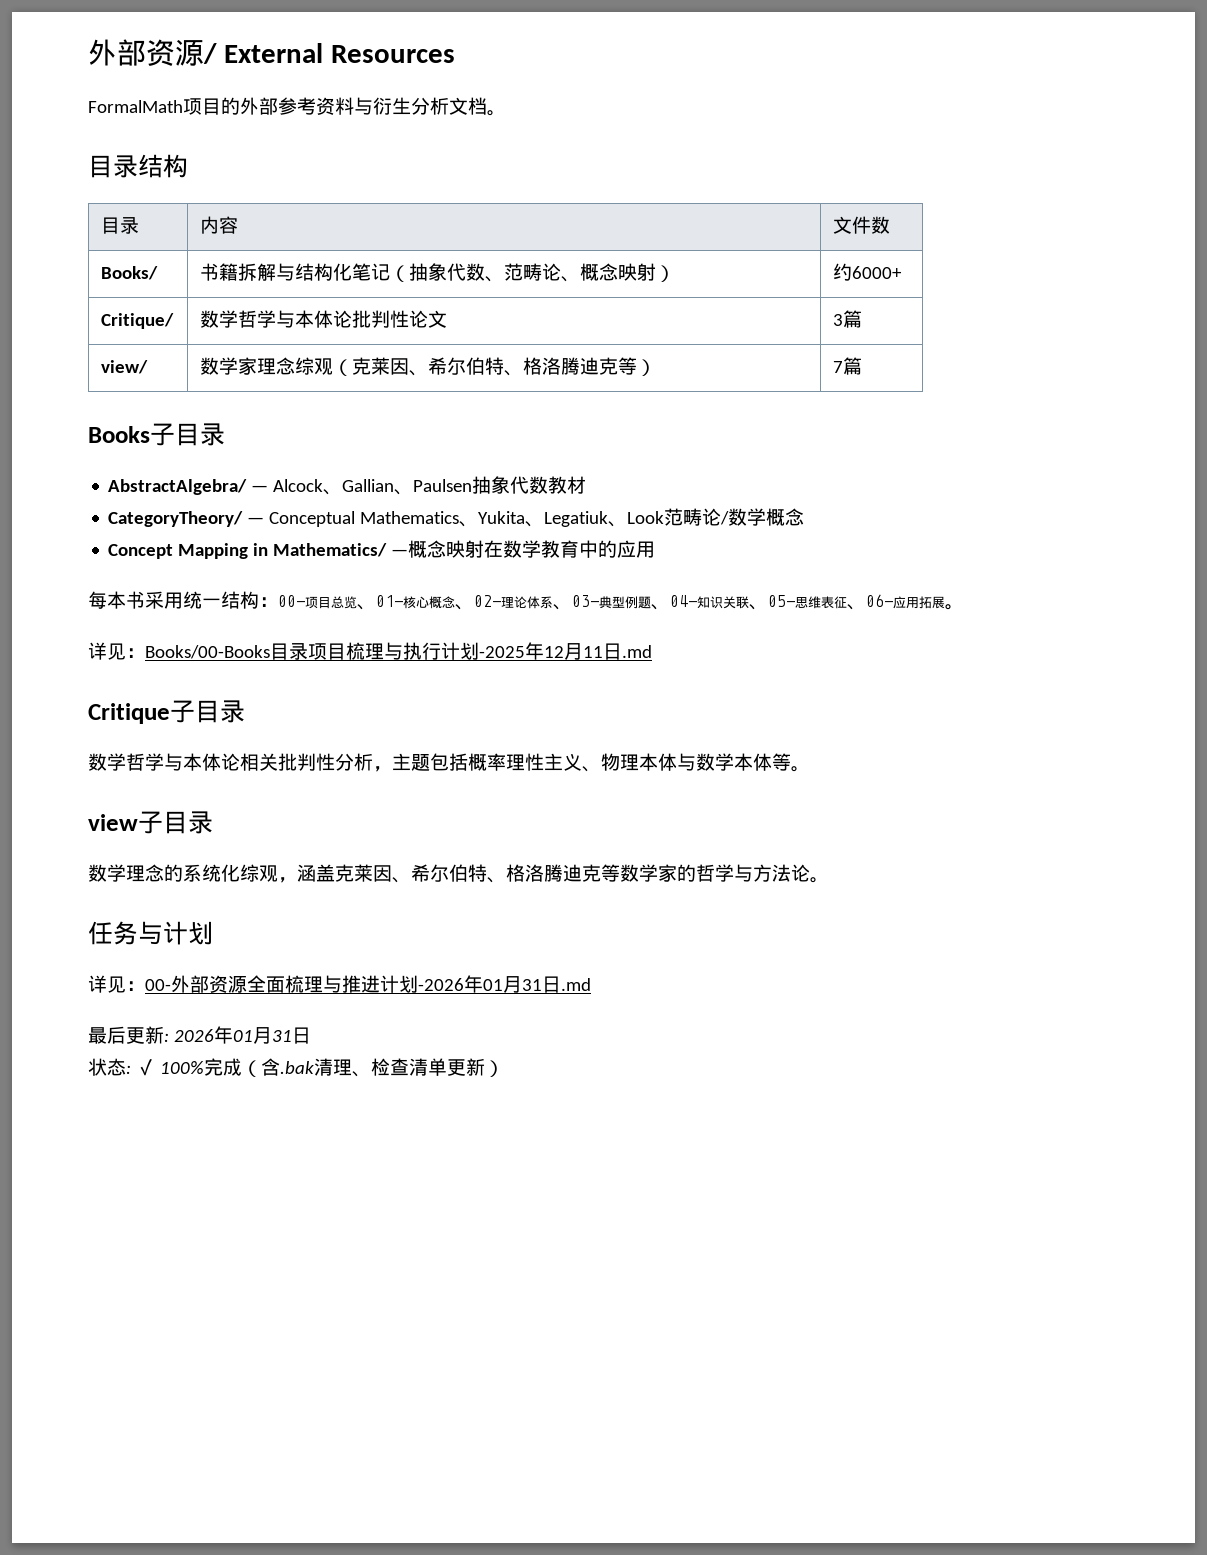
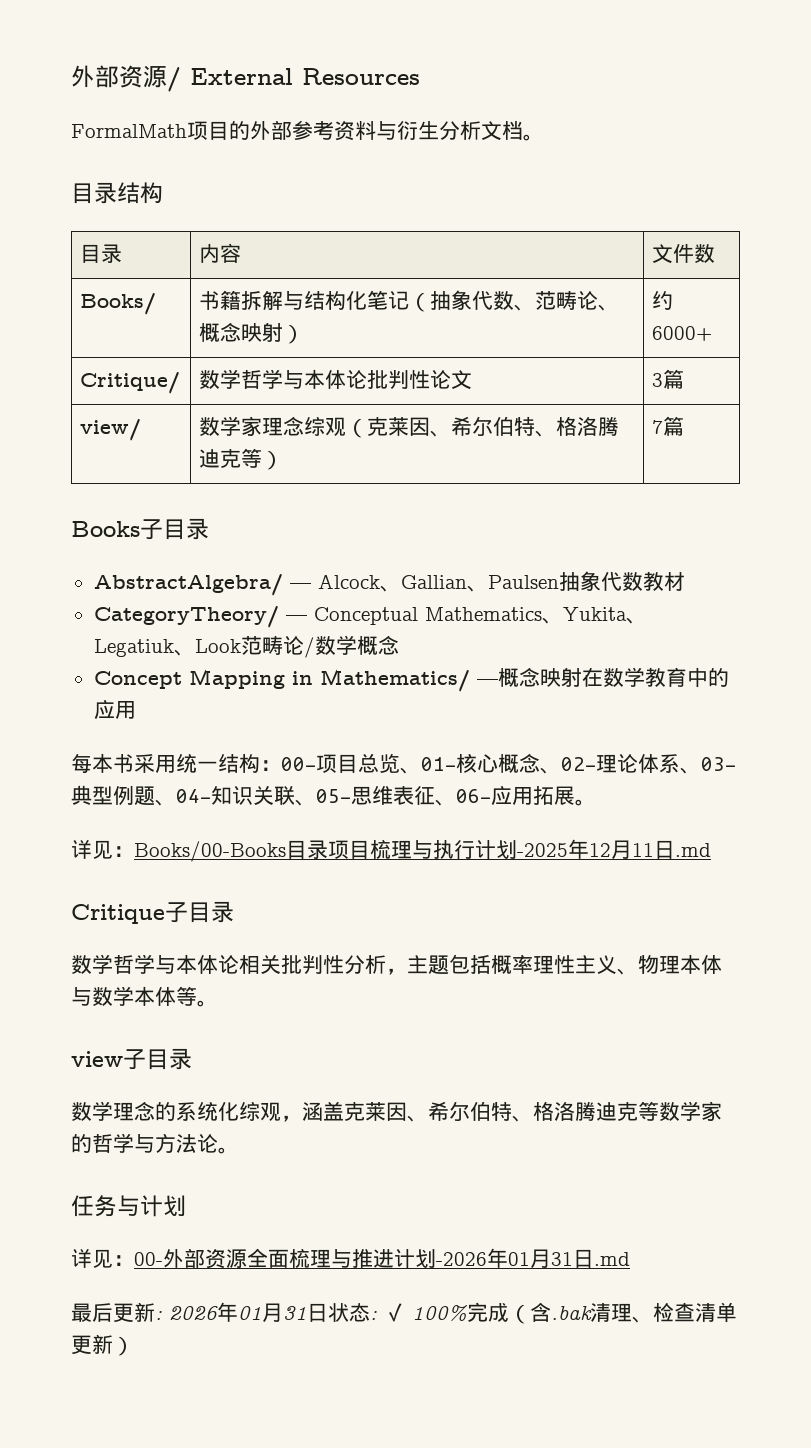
(311, 1035) // -> (328, 1312) none

